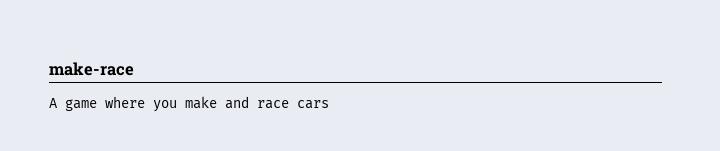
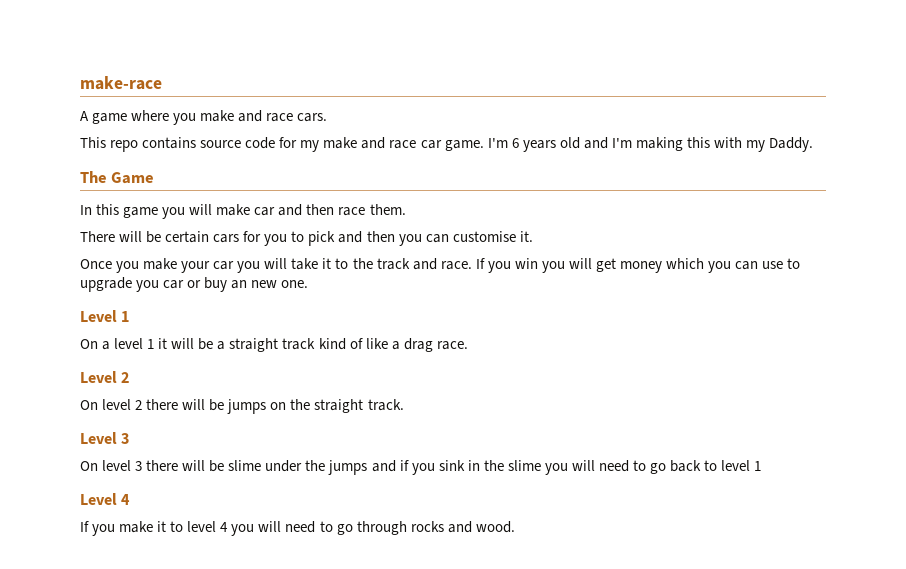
[297,100,329,109] cars -> [297,113,328,122] [80,137,814,152] [80,171,155,184] [80,204,406,219] [80,231,533,246] [80,258,801,273] [80,277,309,292] [80,310,130,322] [80,338,468,352] [80,371,130,383] [80,399,404,414] [80,432,130,444] [80,460,762,475] [80,493,131,505] [80,521,515,536] cars. // This repo contains source code for my make and race car game. I'm 6 years old and I'm making this with my Daddy. // The Game // In this game you will make car and then race them. // There will be certain cars for you to pick and then you can customise it. // Once you make your car you will take it to the track and race. If you win you will get money which you can use to upgrade you car or buy an new one. // Level 1 // On a level 1 it will be a straight track kind of like a drag race. // Level 2 // On level 2 there will be jumps on the straight track. // Level 3 // On level 3 there will be slime under the jumps and if you sink in the slime you will need to go back to level 1 // Level 4 // If you make it to level 4 you will need to go through rocks and wood.

